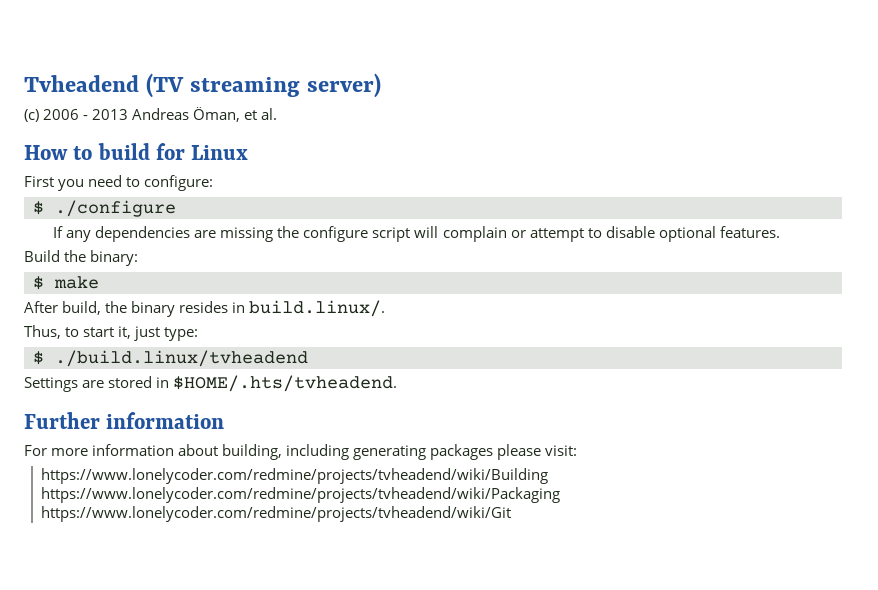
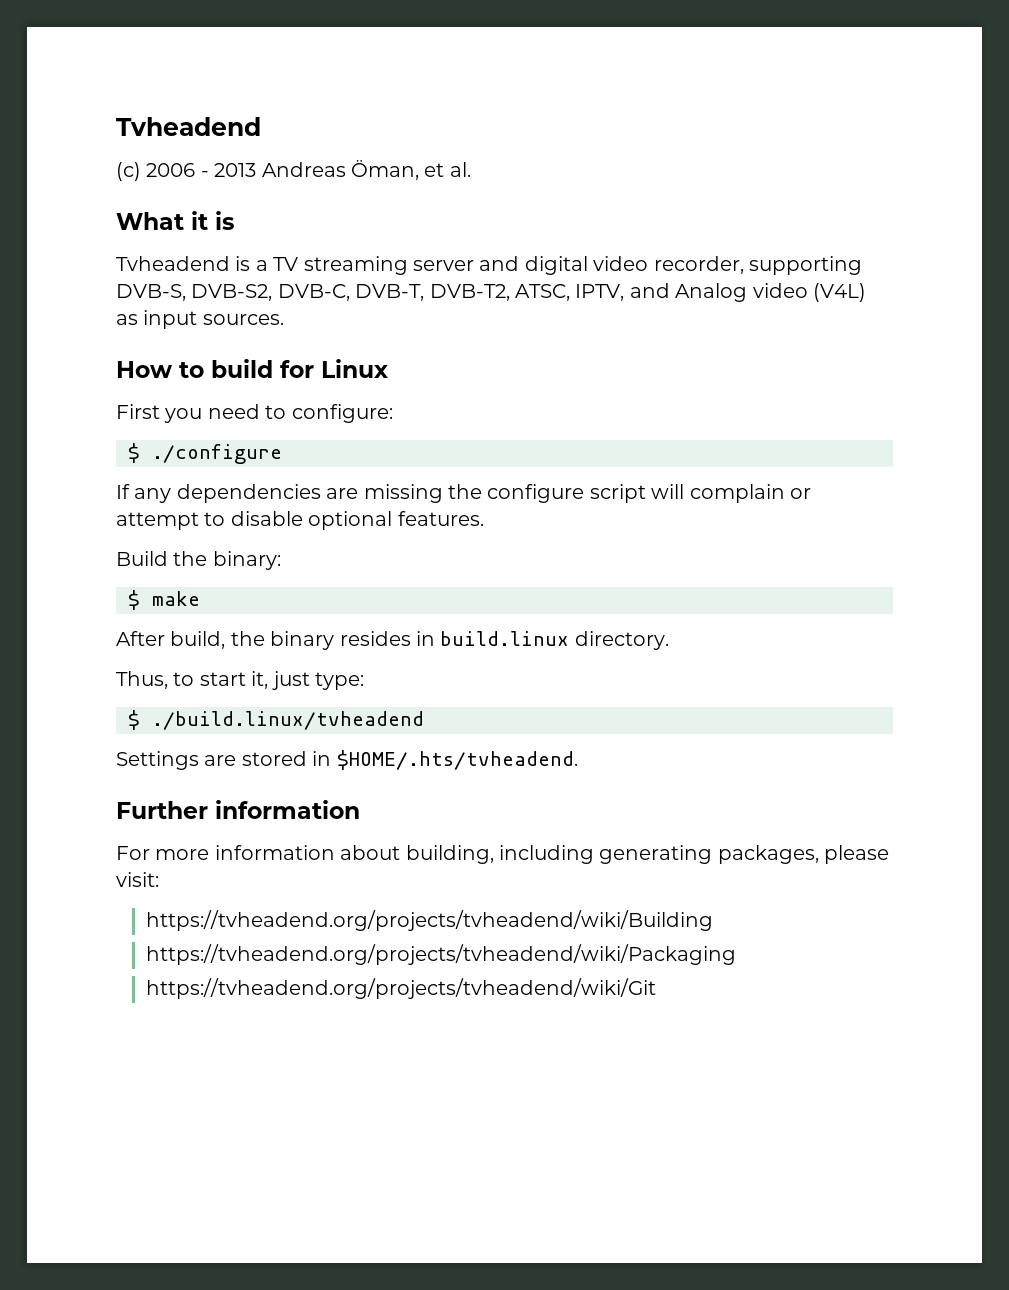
[24,73,382,98] Tvheadend (TV streaming server) -> [116,117,261,136] Tvheadend
(278, 114) none -> [116,211,234,230] [116,256,862,275] [116,283,866,302] [116,310,284,329] // What it is // Tvheadend is a TV streaming server and digital video recorder, supporting DVB-S, DVB-S2, DVB-C, DVB-T, DVB-T2, ATSC, IPTV, and Analog video (V4L) as input sources.
[249,300,386,317] build.linux/. -> [440,631,669,650] build.linux directory.
[430,444,494,460] packages -> [717,845,819,864] packages,
[41,468,549,484] [41,487,561,503] [41,506,512,522] https://www.lonelycoder.com/redmine/projects/tvheadend/wiki/Building https://www.lonelycoder.com/redmine/projects/tvheadend/wiki/Packaging https://www.lonelycoder.com/redmine/projects/tvheadend/wiki/Git -> [145,910,713,931] [145,944,736,965] [145,978,656,999] https://tvheadend.org/projects/tvheadend/wiki/Building // https://tvheadend.org/projects/tvheadend/wiki/Packaging // https://tvheadend.org/projects/tvheadend/wiki/Git

